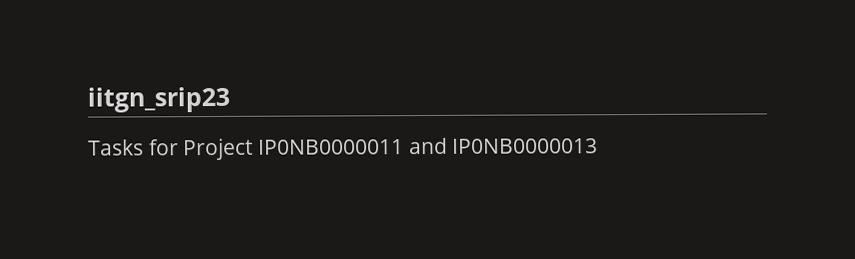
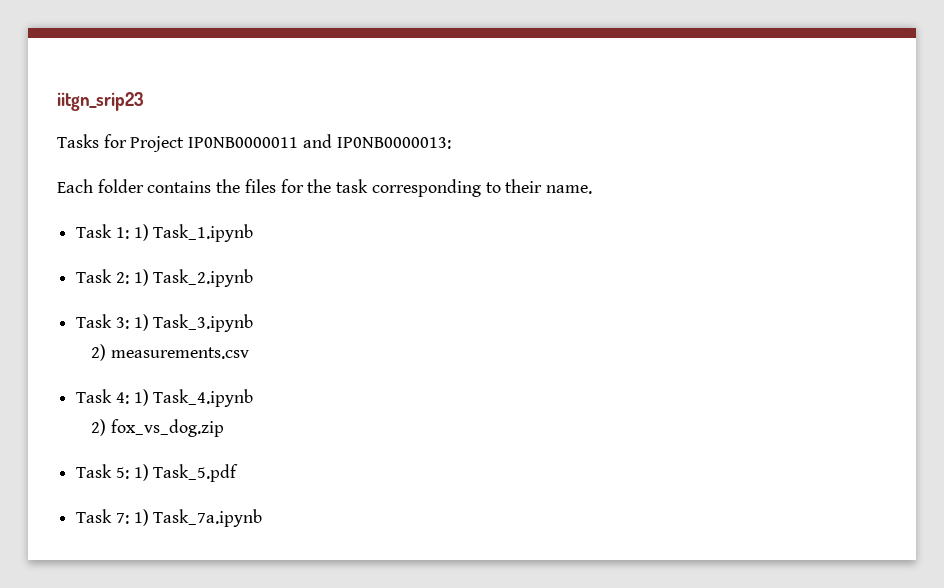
[452,138,599,154] IP0NB0000013 -> [336,137,451,149] [57,179,592,197] [76,224,254,242] [76,269,254,287] [76,314,254,332] [91,344,249,361] [76,389,254,407] [91,419,224,437] [76,464,239,482] [76,509,263,527] IP0NB0000013: // Each folder contains the files for the task corresponding to their name. // Task 1: 1) Task_1.ipynb // Task 2: 1) Task_2.ipynb // Task 3: 1) Task_3.ipynb // 2) measurements.csv // Task 4: 1) Task_4.ipynb // 2) fox_vs_dog.zip // Task 5: 1) Task_5.pdf // Task 7: 1) Task_7a.ipynb

